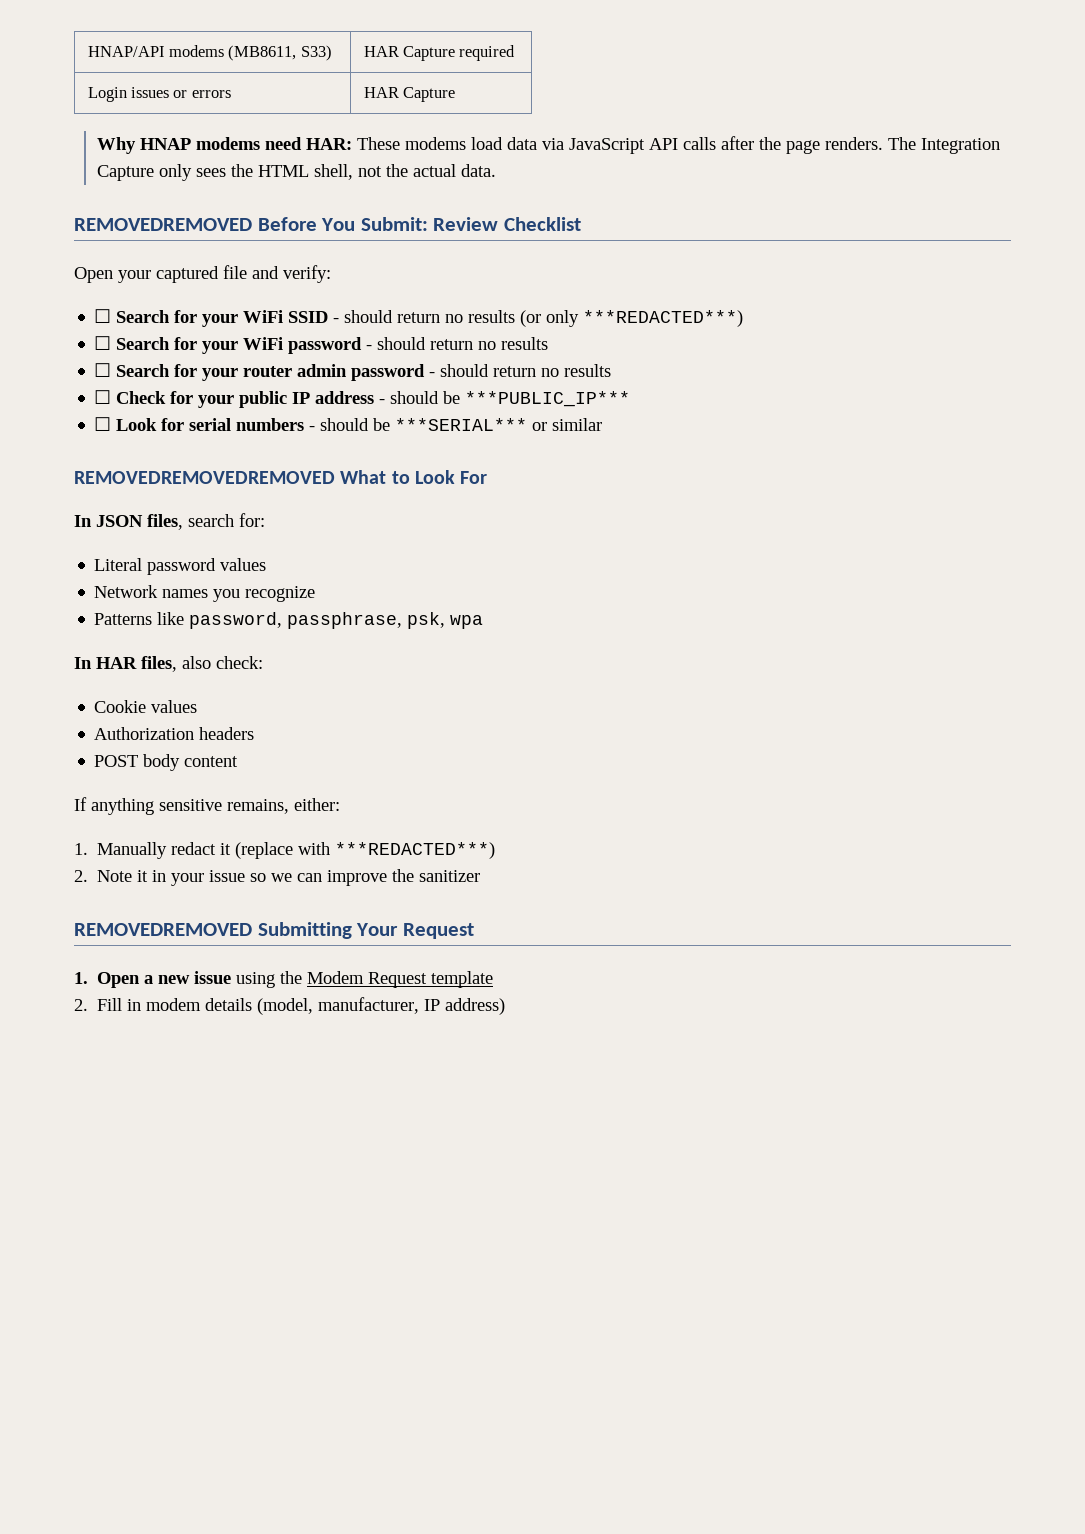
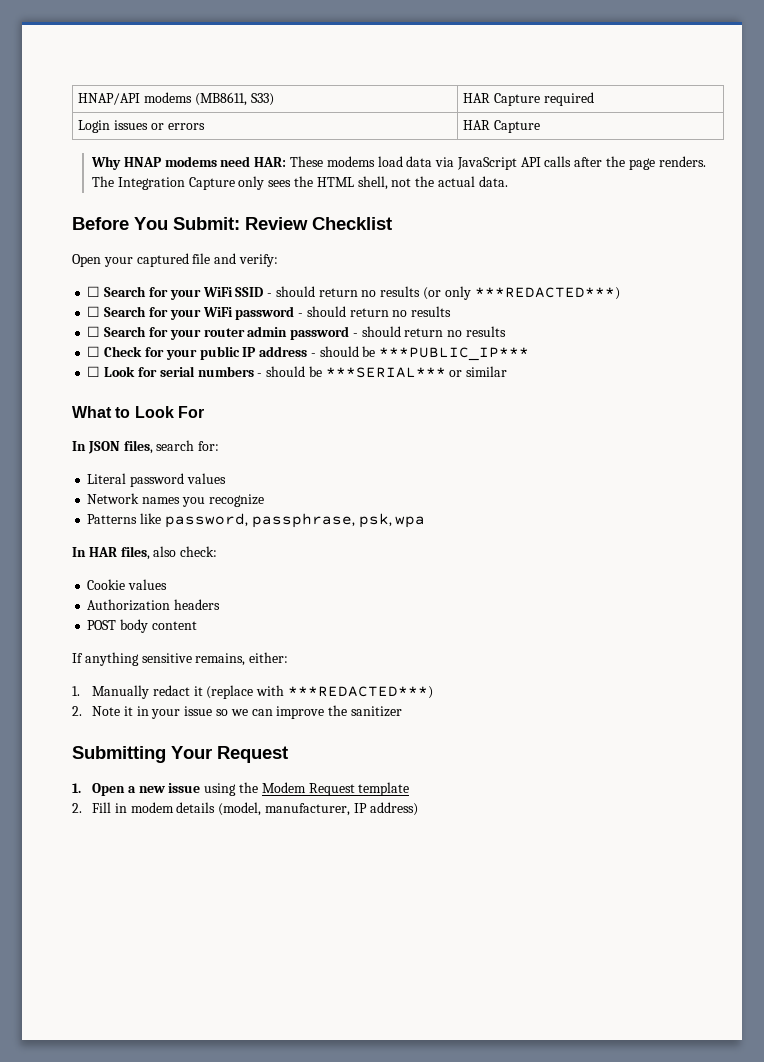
[74,218,252,231] REMOVEDREMOVED -> (508, 181) none
[74,471,335,484] REMOVEDREMOVEDREMOVED -> (508, 371) none
[74,923,252,936] REMOVEDREMOVED -> (402, 711) none

